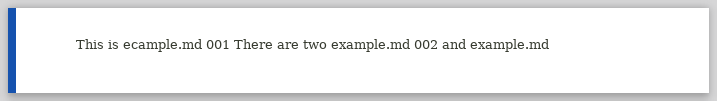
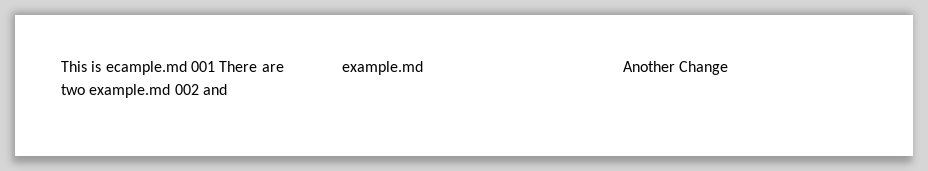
(549, 45) none -> [623,61,729,75] // Another Change

